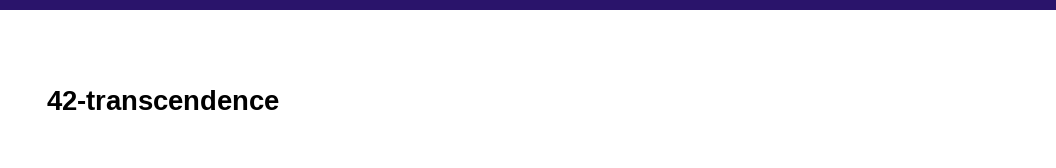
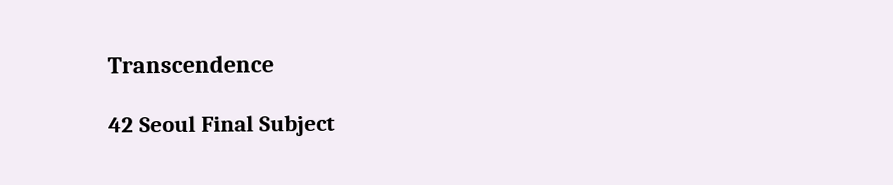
[47,90,279,110] 42-transcendence -> [107,55,274,74] [108,114,337,137] Transcendence // 42 Seoul Final Subject

